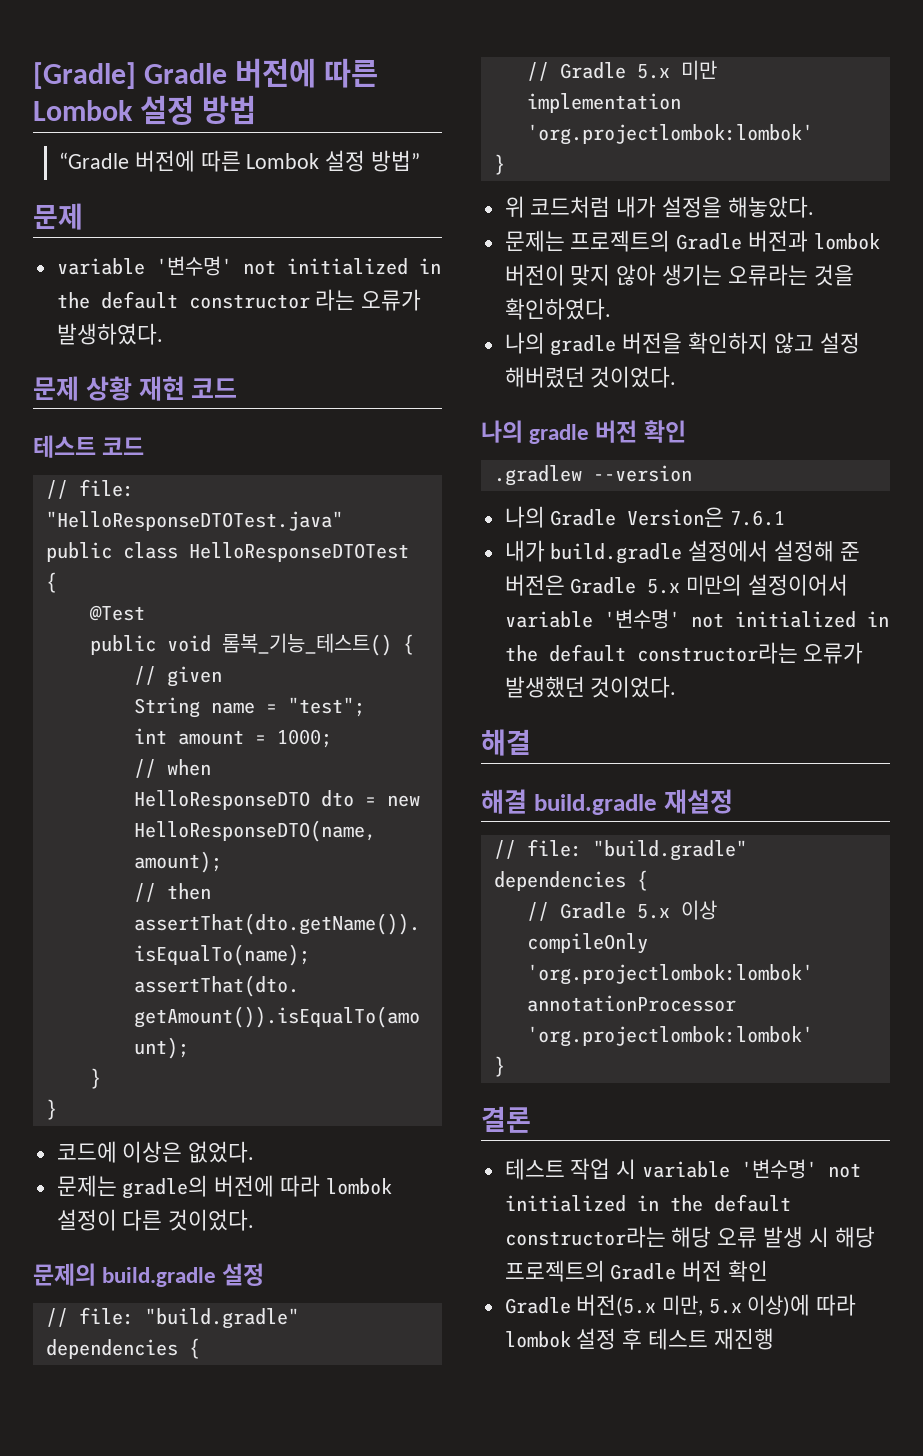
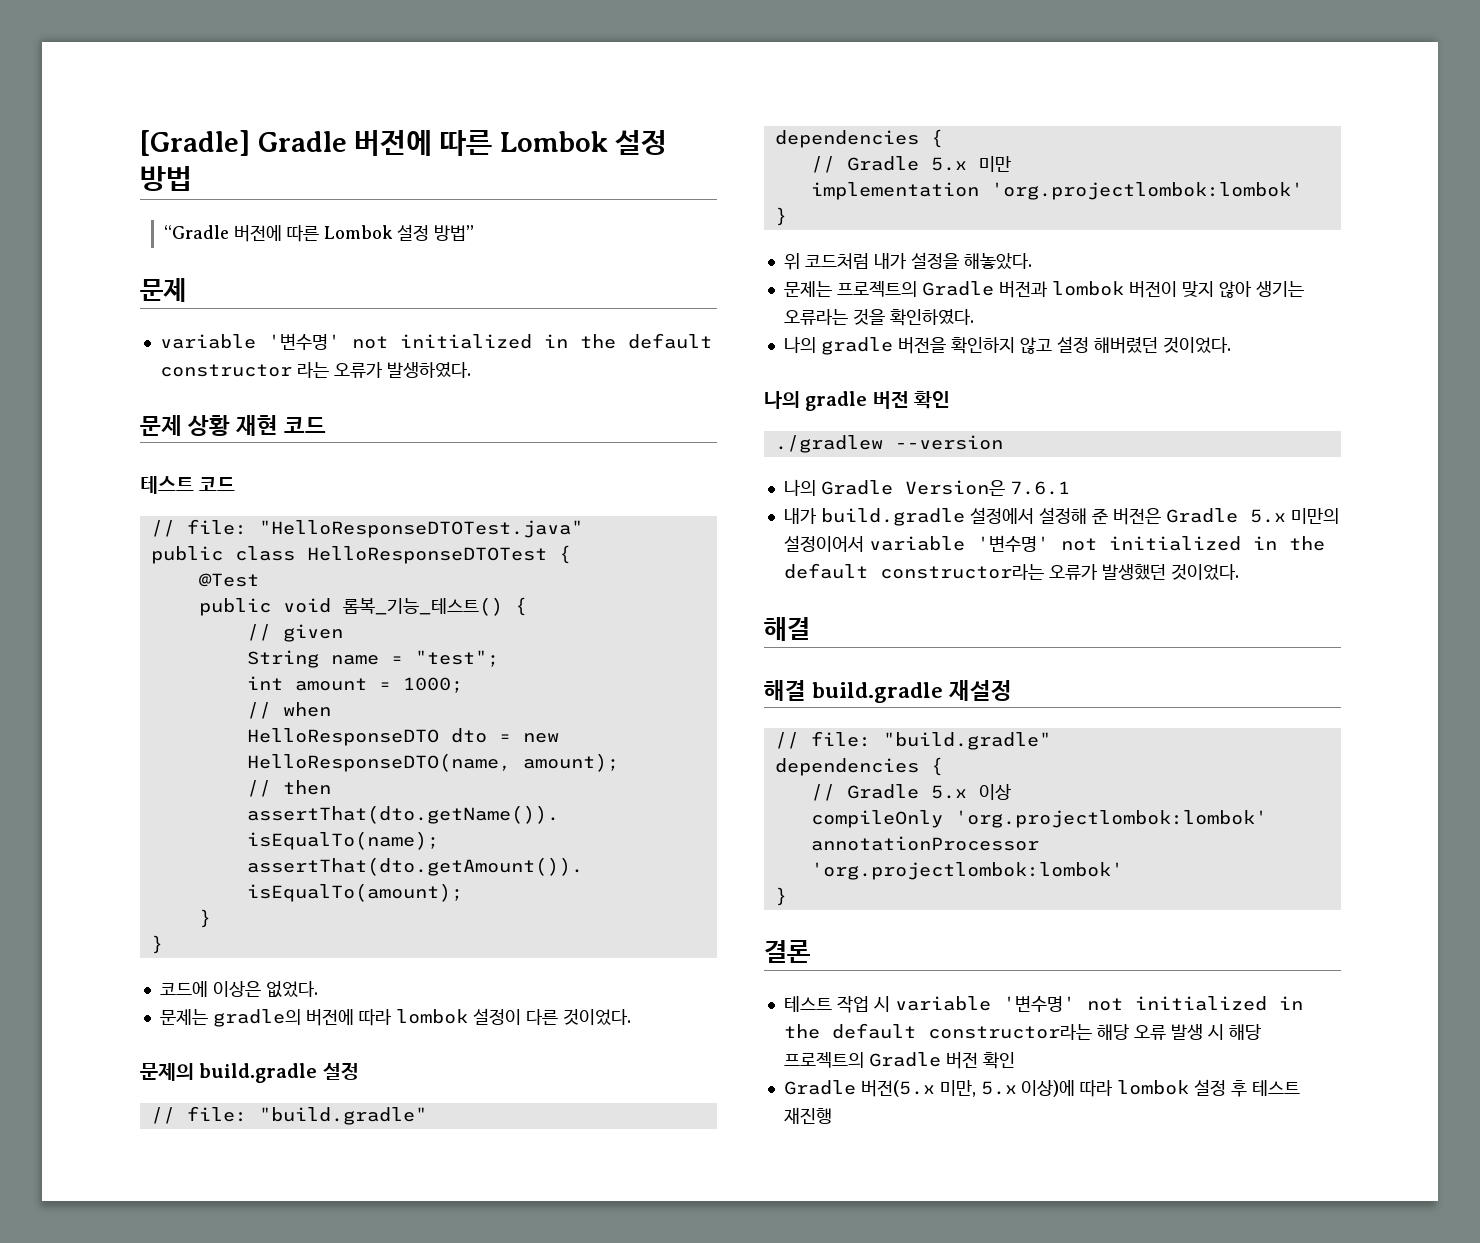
[493,465,582,486] .gradlew -> [774,435,883,453] ./gradlew

